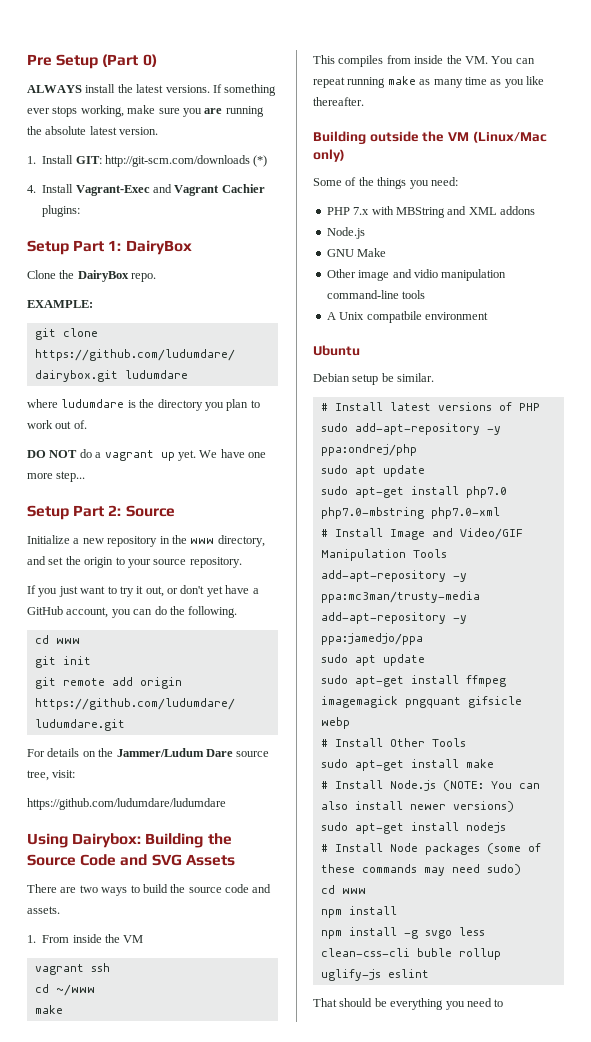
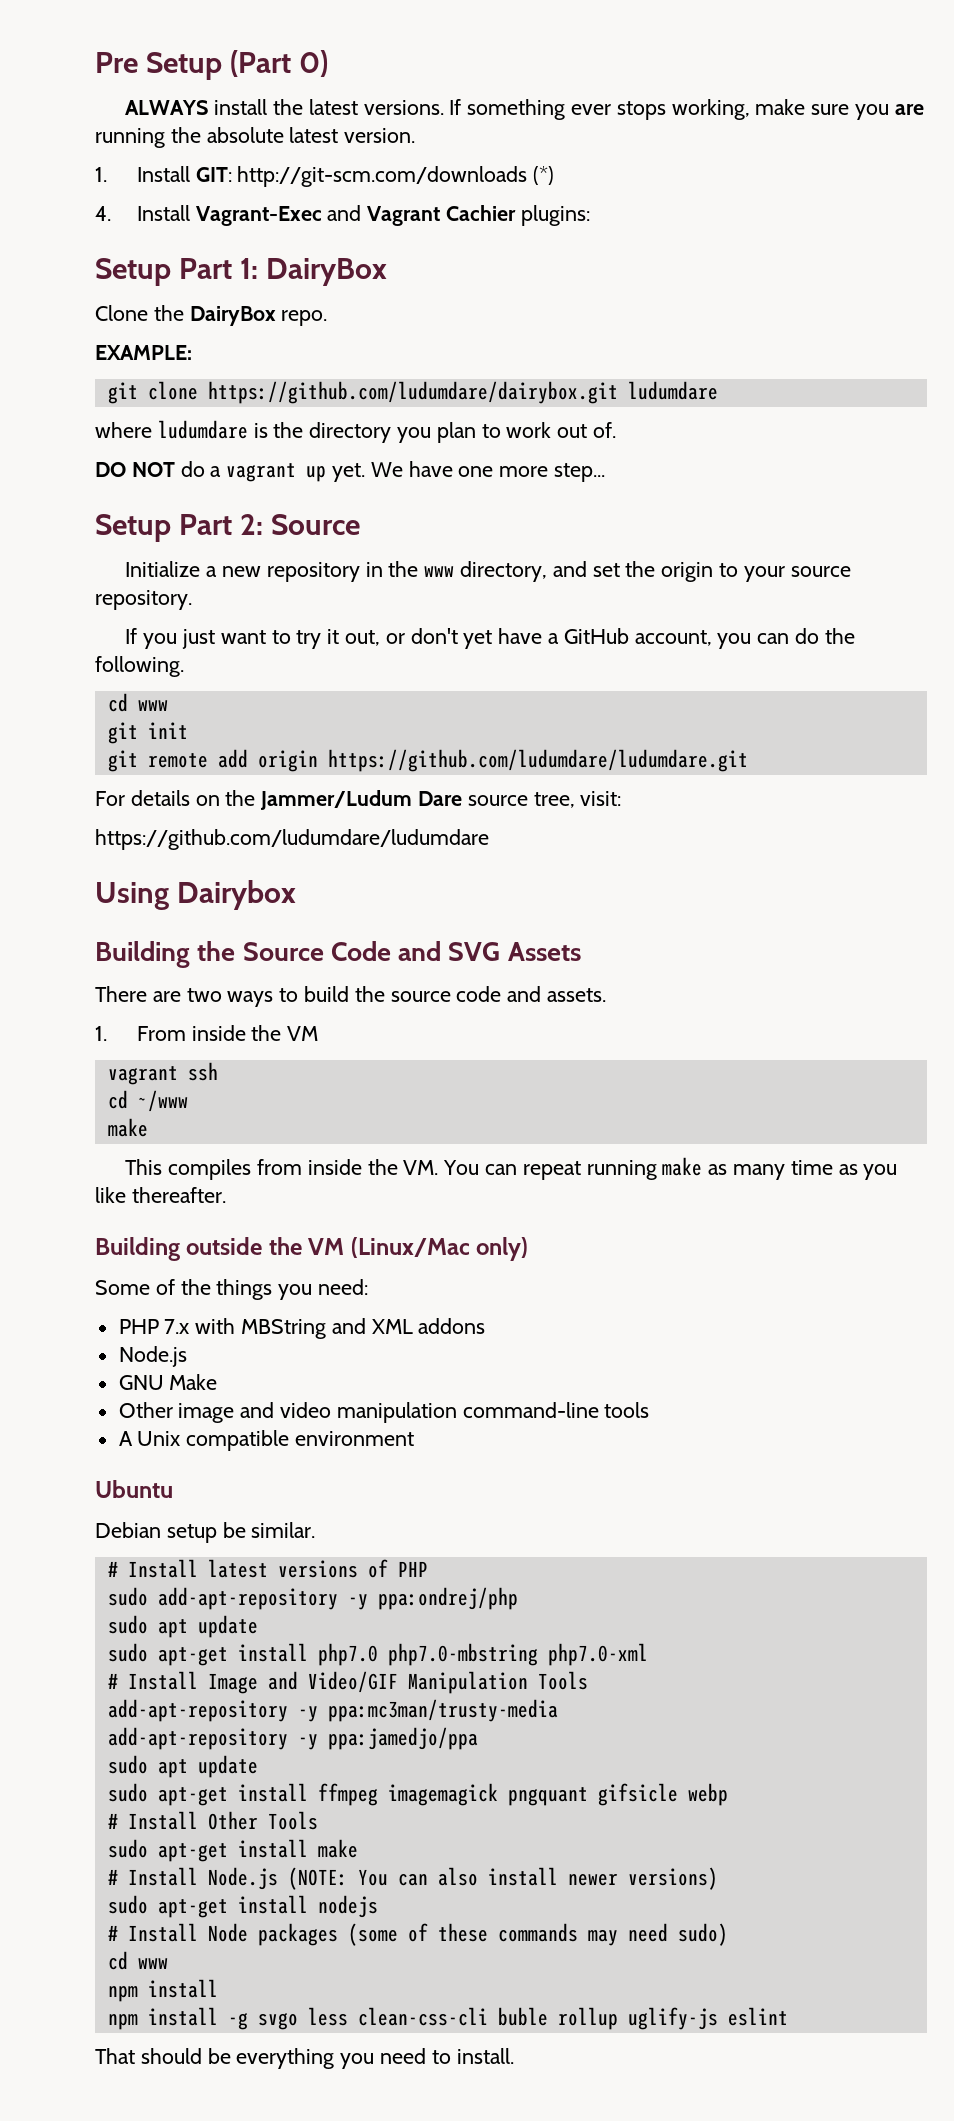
[72,833,142,848] Dairybox: -> [177,880,297,910] Dairybox //
[413,269,438,278] vidio -> [280,1402,332,1418] video
[366,311,422,323] compatbile -> [186,1430,290,1451] compatible
(504, 1003) none -> [456,2048,514,2064] install.

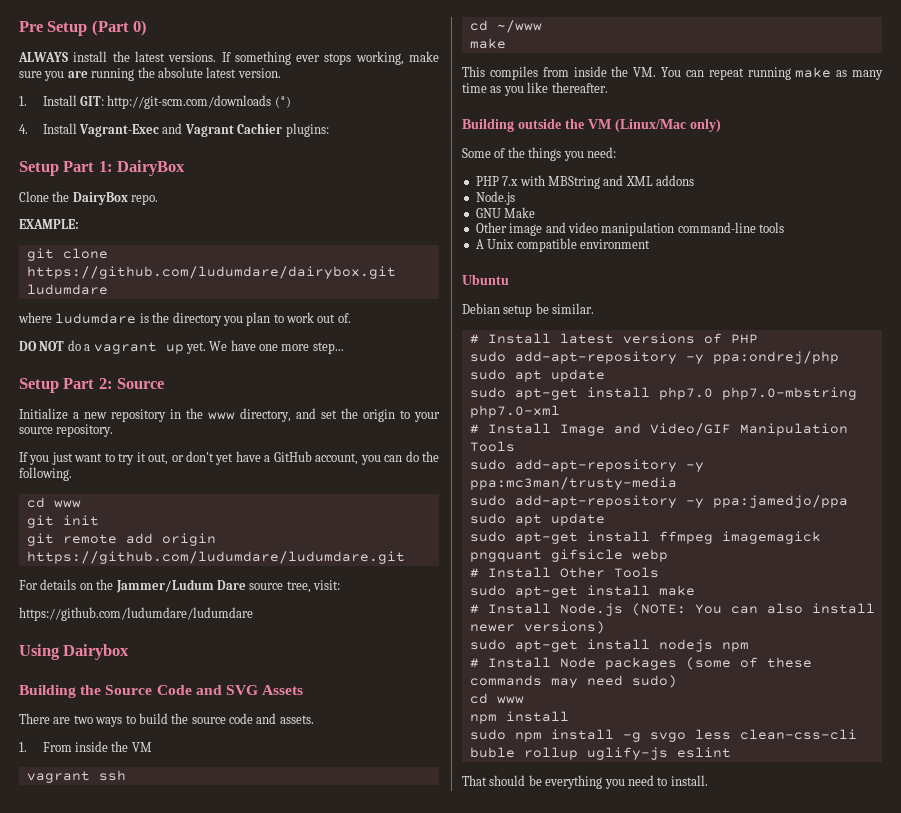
(588, 1680) none -> [469,459,506,470] sudo
(558, 1710) none -> [469,495,506,506] sudo
(378, 1906) none -> [721,642,749,652] npm
(218, 1988) none -> [469,729,506,740] sudo

